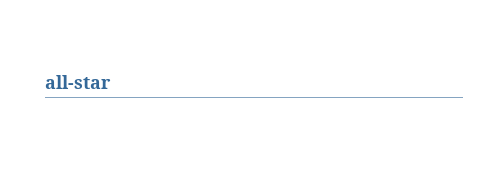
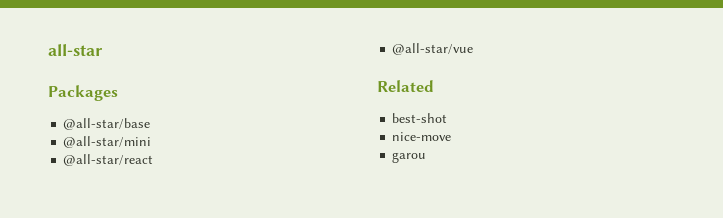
(111, 82) none -> [48,85,118,101] [63,118,151,130] [63,136,152,148] [63,154,154,166] [392,43,474,55] [377,80,434,92] [392,113,448,123] [392,132,452,141] [392,152,427,163] // Packages // @all-star/base // @all-star/mini // @all-star/react // @all-star/vue // Related // best-shot // nice-move // garou

